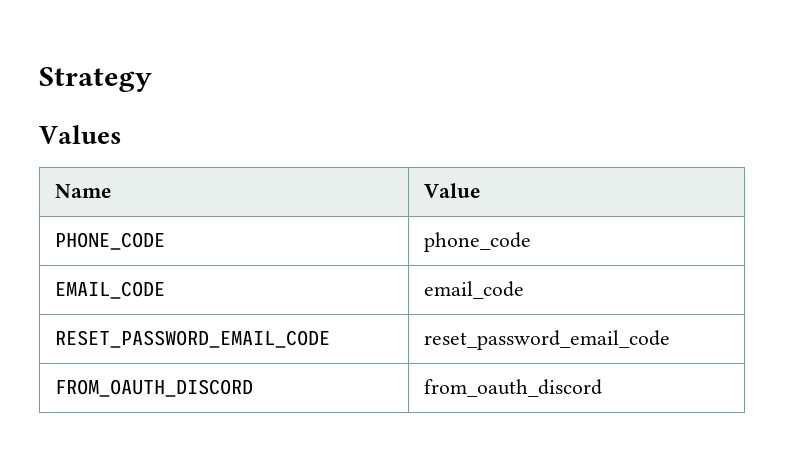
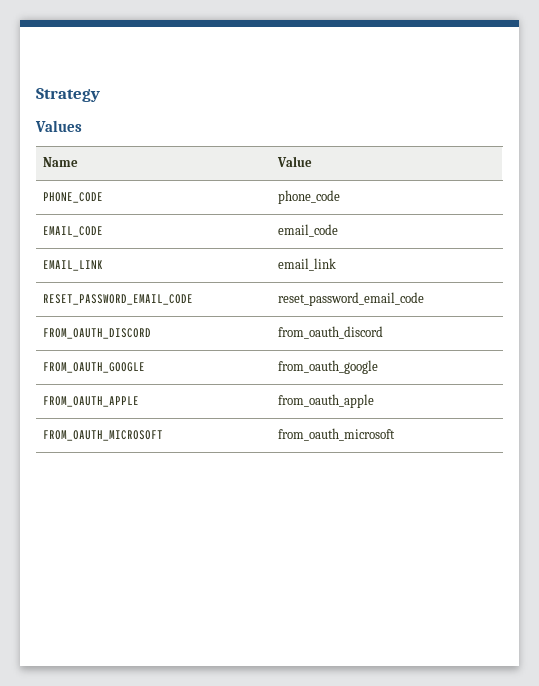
(524, 290) none -> [43,260,104,271] [278,258,337,271] // EMAIL_LINK | email_link
(602, 388) none -> [43,362,146,373] [278,360,379,374] [43,396,140,407] [278,394,375,408] [43,430,164,441] [278,428,396,441] // FROM_OAUTH_GOOGLE | from_oauth_google // FROM_OAUTH_APPLE | from_oauth_apple // FROM_OAUTH_MICROSOFT | from_oauth_microsoft

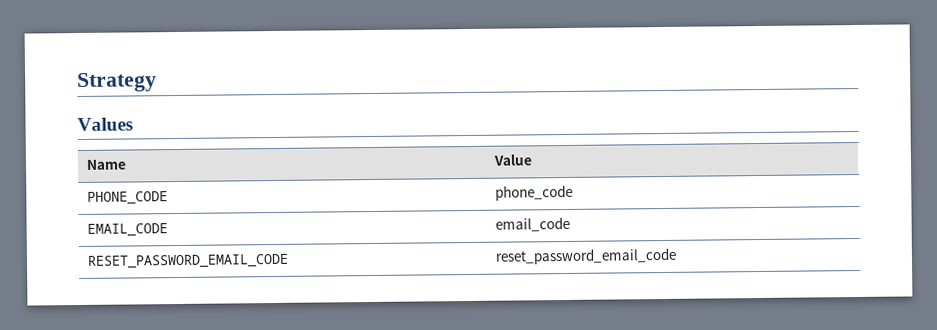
[43,260,104,271] [278,258,337,271] // EMAIL_LINK | email_link -> (570, 224) none
[43,328,152,339] [278,326,384,339] [43,362,146,373] [278,360,379,374] [43,396,140,407] [278,394,375,408] [43,430,164,441] [278,428,396,441] // FROM_OAUTH_DISCORD | from_oauth_discord // FROM_OAUTH_GOOGLE | from_oauth_google // FROM_OAUTH_APPLE | from_oauth_apple // FROM_OAUTH_MICROSOFT | from_oauth_microsoft -> (677, 256) none

